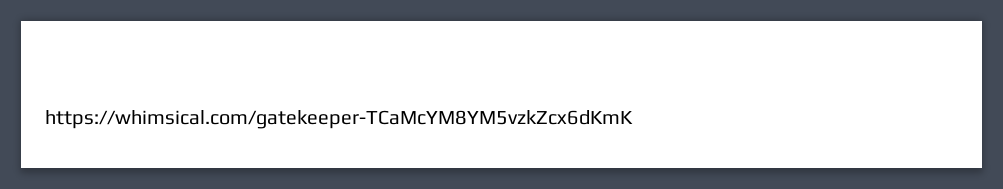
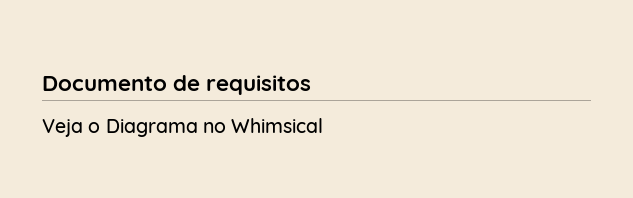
[45,110,633,129] https://whimsical.com/gatekeeper-TCaMcYM8YM5vzkZcx6dKmK -> [42,75,312,95] [42,118,324,137] Documento de requisitos // Veja o Diagrama no Whimsical

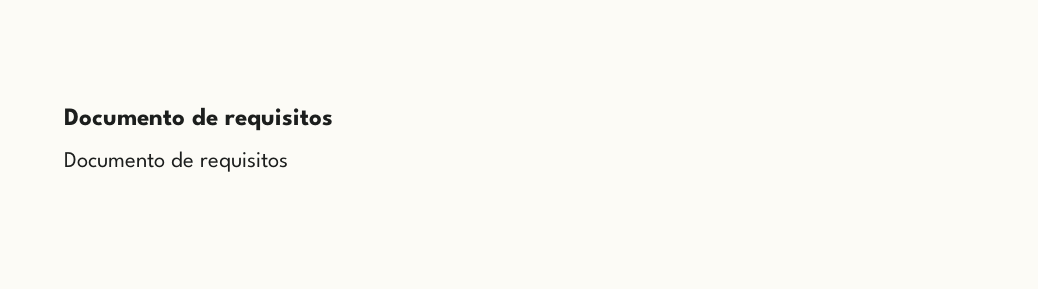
[42,118,324,137] Veja o Diagrama no Whimsical -> [64,151,289,172] Documento de requisitos

